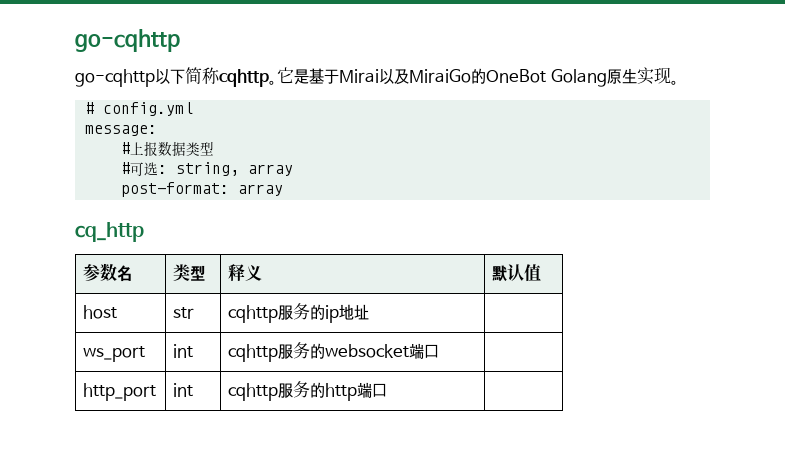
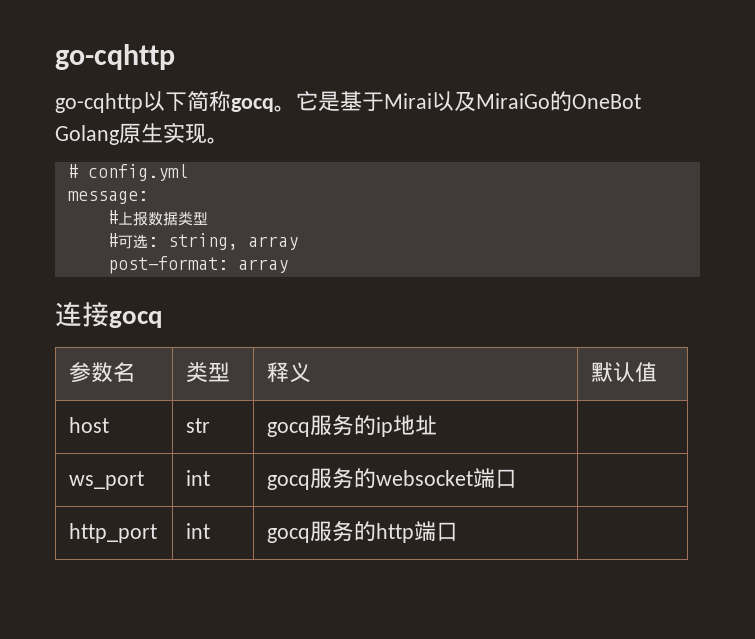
[219,69,269,87] cqhttp -> [231,98,274,112] gocq
[75,222,144,242] cq_http -> [55,302,162,328] 连接gocq
[228,305,279,323] cqhttp -> [267,422,311,437] gocq
[228,344,279,362] cqhttp -> [267,475,311,490] gocq
[228,383,279,401] cqhttp -> [267,528,311,543] gocq

